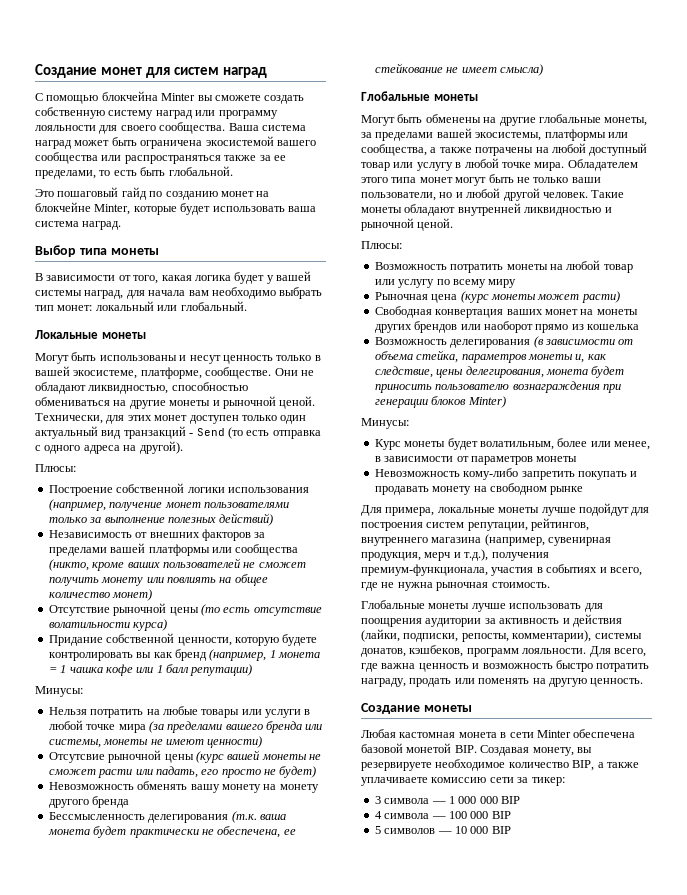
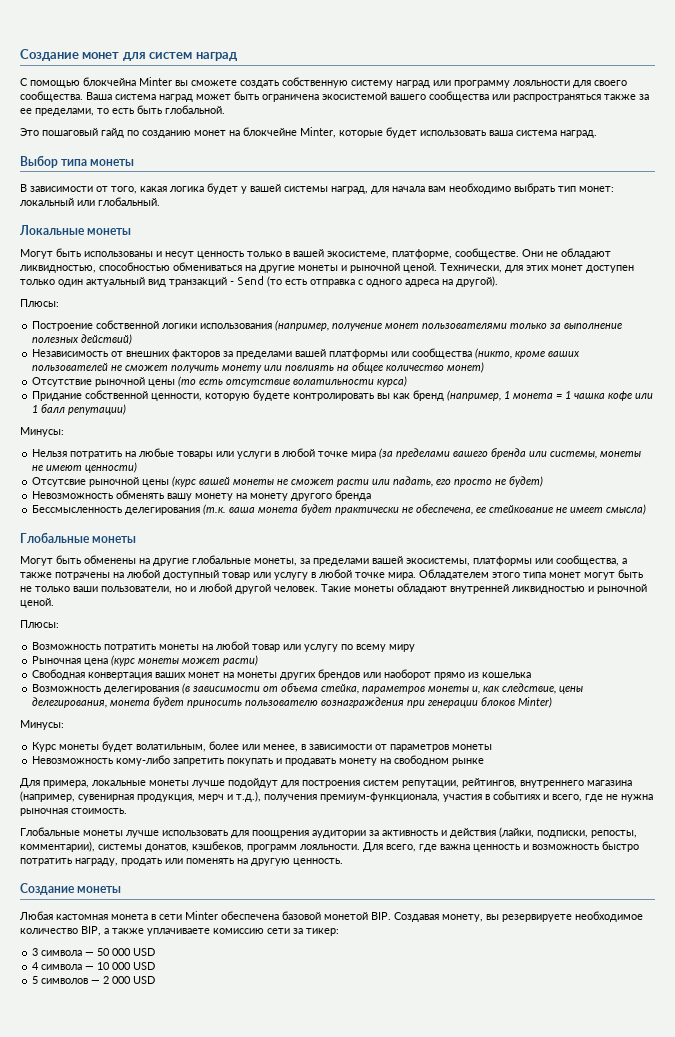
[448,796,520,804] 1 000 000 BIP -> [97,948,156,956] 50 000 USD
[448,811,511,819] 100 000 BIP -> [97,962,156,970] 10 000 USD
[454,826,511,834] 10 000 BIP -> [103,976,156,984] 2 000 USD

